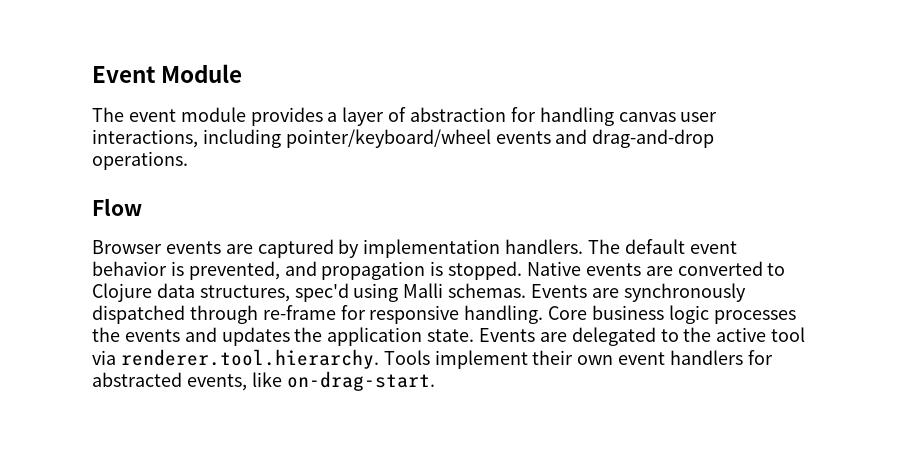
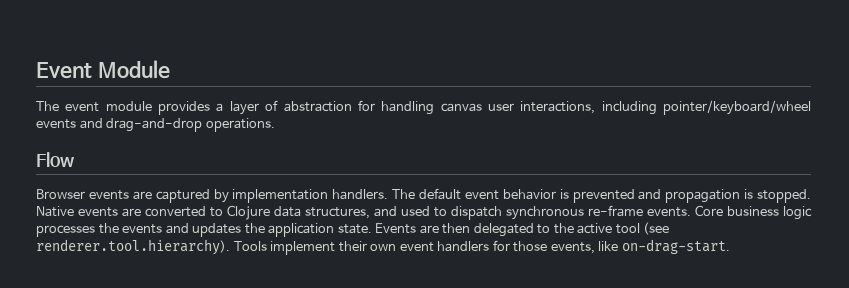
[188,261,280,280] prevented, -> [572,189,635,203] prevented
[294,283,746,302] [92,305,544,324] spec'd using Malli schemas. Events are synchronously dispatched through re-frame for responsive handling. -> [374,205,691,220] and used to dispatch synchronous re-frame events.
(567, 337) none -> [442,223,471,234] then
[92,349,379,369] via renderer.tool.hierarchy. -> [643,222,670,235] [36,239,230,255] (see renderer.tool.hierarchy).
[92,372,182,387] abstracted -> [513,241,548,252] those

